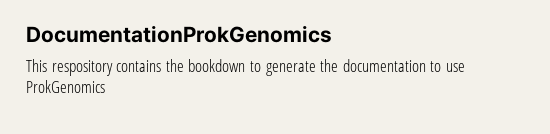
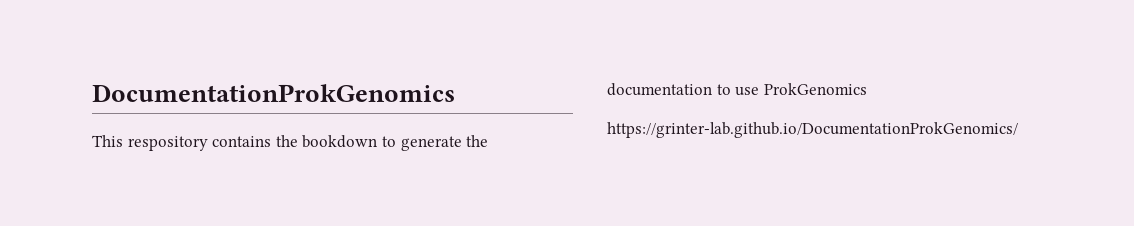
(105, 86) none -> [607,122,1018,138] // https://grinter-lab.github.io/DocumentationProkGenomics/

